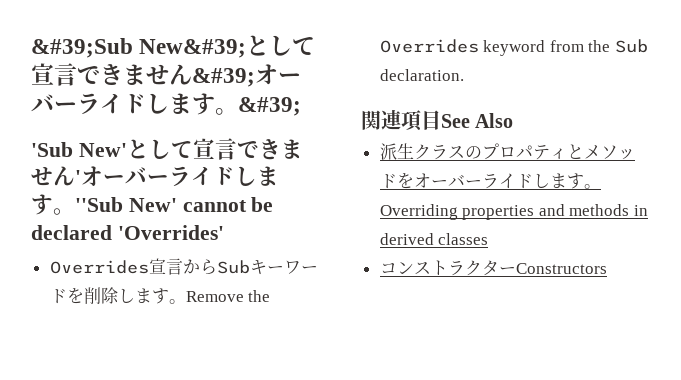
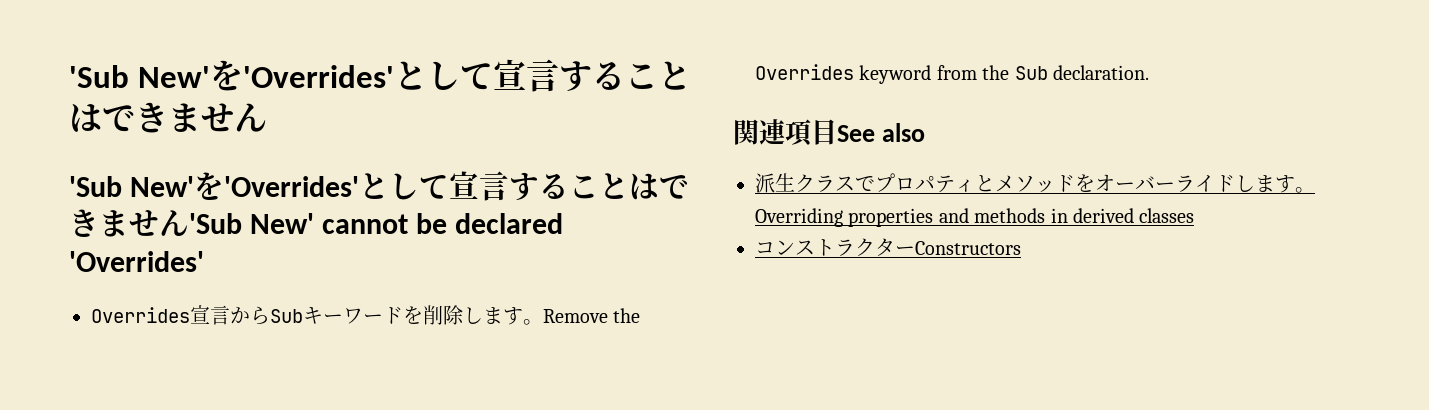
[31,35,316,58] [31,63,301,87] [31,93,301,116] [31,138,303,160] [31,166,279,187] [31,194,123,215] &#39;Sub New&#39;として宣言できません&#39;オーバーライドします。&#39; // 'Sub New'として宣言できません'オーバーライドします。''Sub -> [69,59,691,92] [69,102,267,133] [69,171,689,201] [69,209,242,237] 'Sub New'を'Overrides'として宣言することはできません // 'Sub New'を'Overrides'として宣言することはできません'Sub
[475,113,514,128] Also -> [882,123,926,142] also
[464,146,482,159] の -> [855,176,875,191] で

